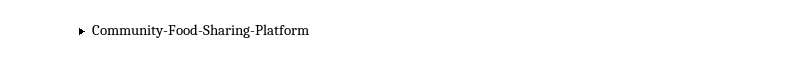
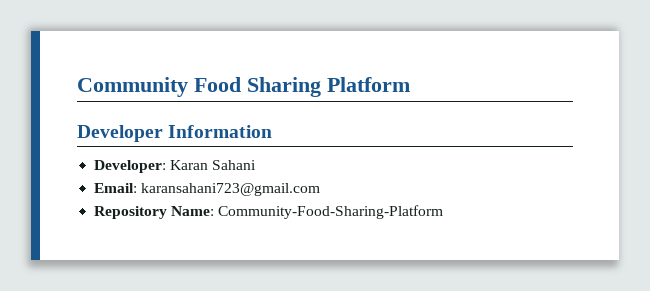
(91, 31) none -> [77,77,410,97] [77,125,273,142] [94,160,257,173] [94,183,321,196] [94,206,215,219] Community Food Sharing Platform // Developer Information // Developer: Karan Sahani // Email: karansahani723@gmail.com // Repository Name:

